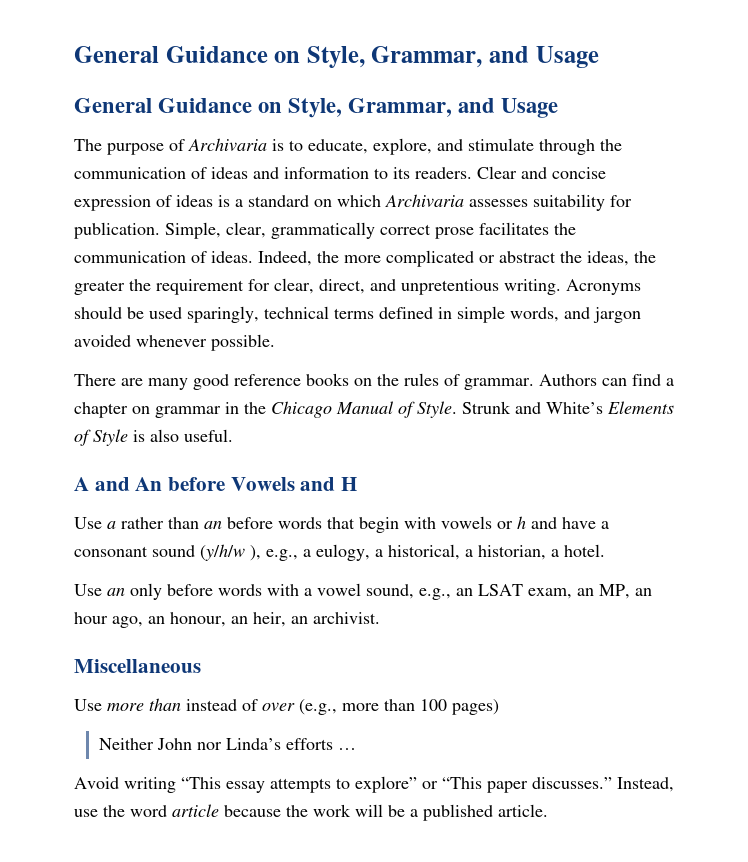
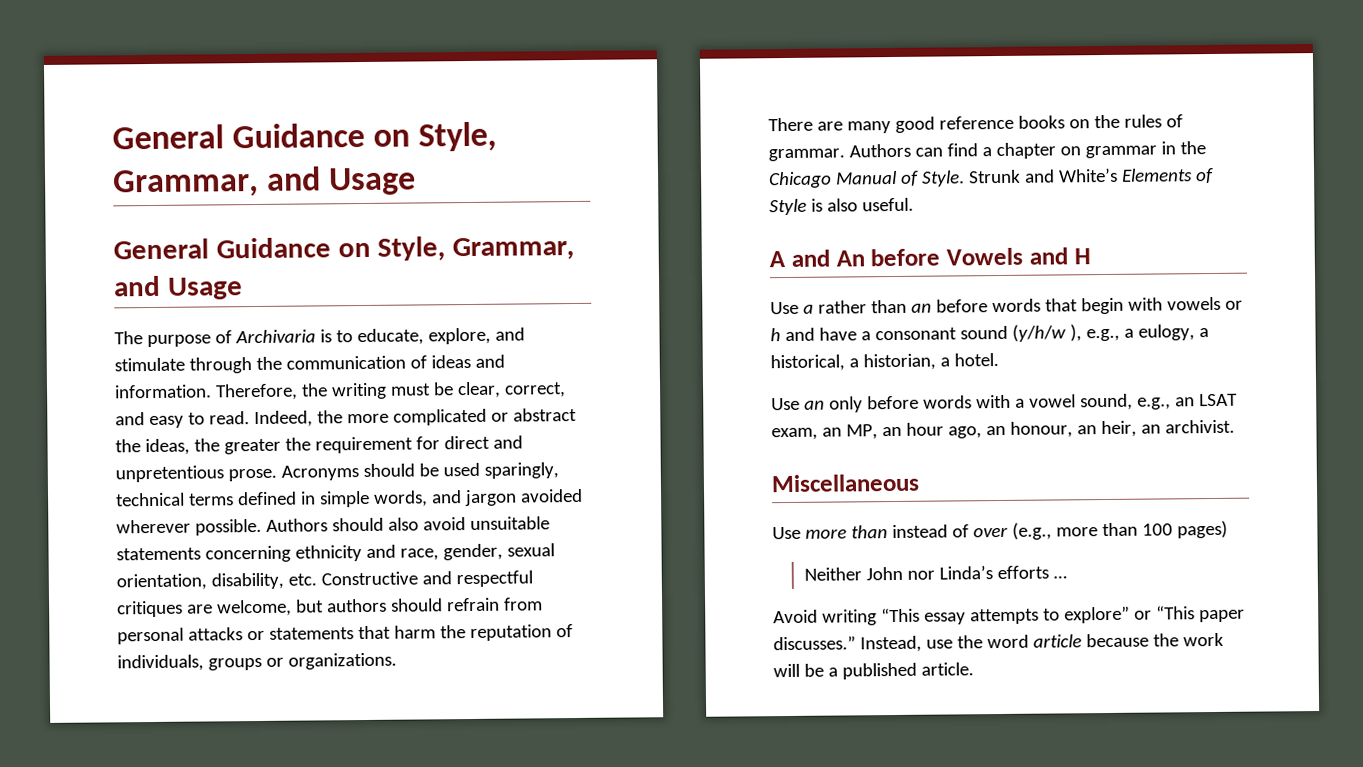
[284,166,606,179] [74,194,632,211] [74,222,576,239] [74,251,253,263] information to its readers. Clear and concise expression of ideas is a standard on which Archivaria assesses suitability for publication. Simple, clear, grammatically correct prose facilitates the communication of ideas. -> [114,381,566,401] [115,411,250,429] information. Therefore, the writing must be clear, correct, and easy to read.
[274,278,365,294] clear, direct, -> [443,435,490,450] direct
[504,279,561,295] writing. -> [227,468,277,482] prose.
[136,335,207,347] whenever -> [116,519,191,534] wherever
(275, 342) none -> [265,516,550,532] [116,543,555,563] [116,570,533,591] [117,597,543,618] [117,624,573,645] [117,652,397,672] Authors should also avoid unsuitable statements concerning ethnicity and race, gender, sexual orientation, disability, etc. Constructive and respectful critiques are welcome, but authors should refrain from personal attacks or statements that harm the reputation of individuals, groups or organizations.

